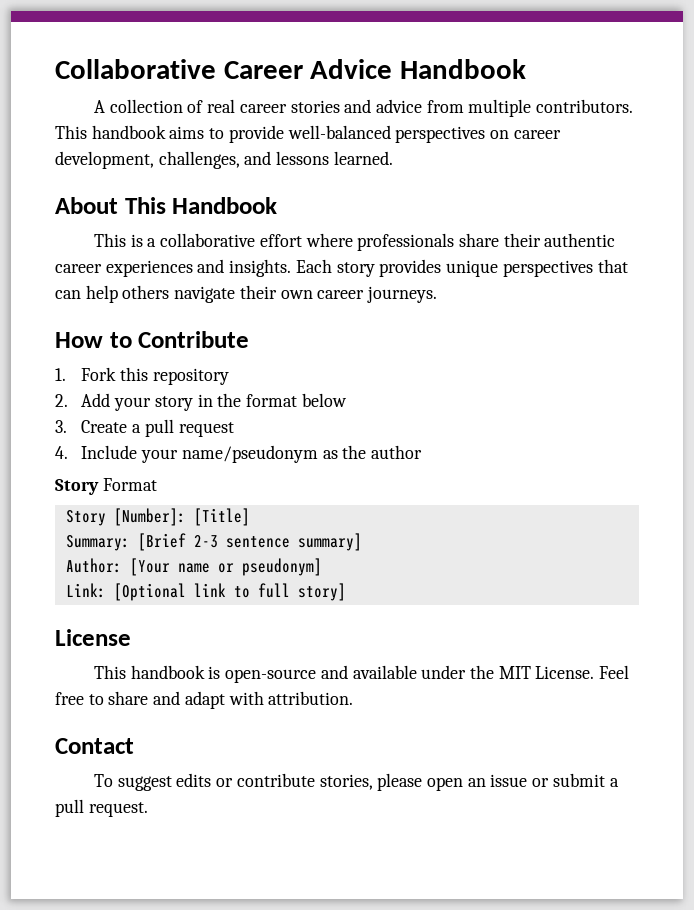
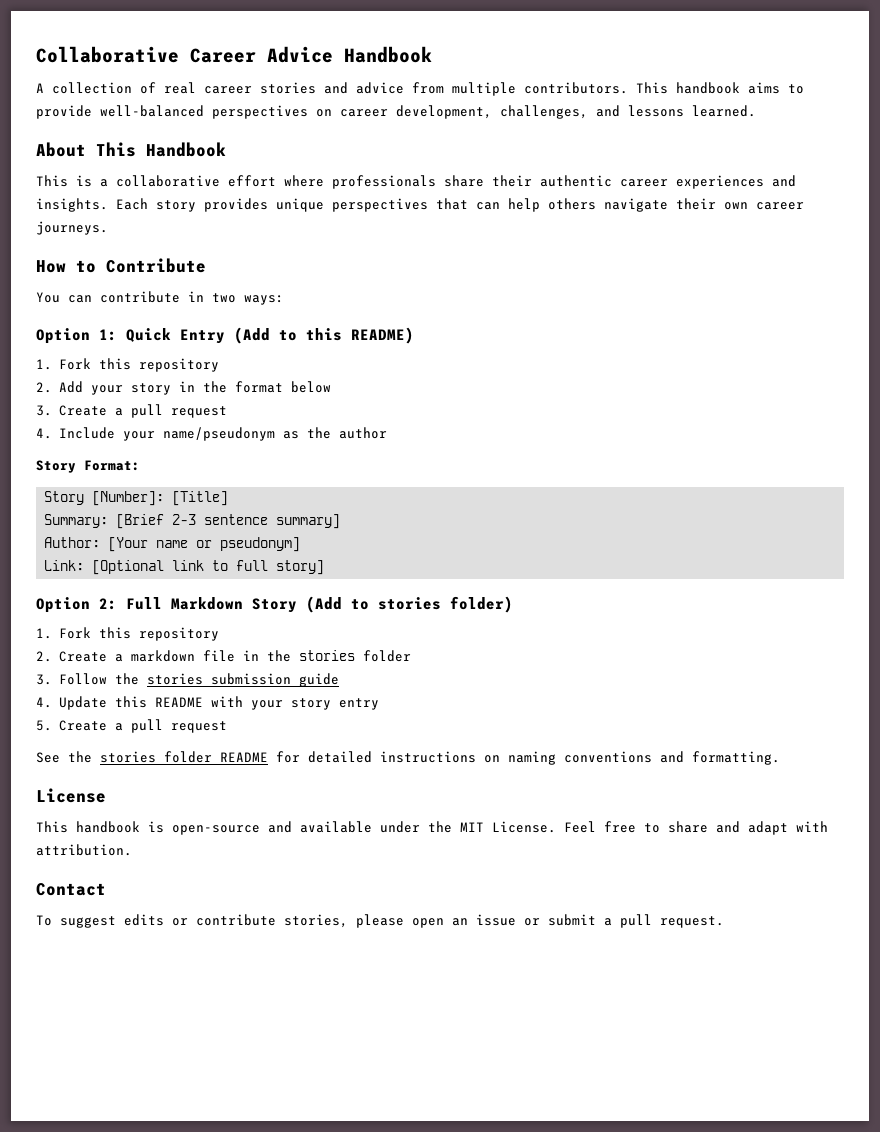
(250, 339) none -> [36,291,284,305] [36,327,414,344] // You can contribute in two ways: // Option 1: Quick Entry (Add to this README)
[102,478,157,491] Format -> [84,460,140,471] Format:
(346, 592) none -> [36,596,513,613] [36,627,219,641] [36,650,411,662] [36,673,339,687] [36,696,379,710] [36,719,227,733] [36,751,780,765] // Option 2: Full Markdown Story (Add to stories folder) // 1. Fork this repository // 2. Create a markdown file in the stories folder // 3. Follow the stories submission guide // 4. Update this README with your story entry // 5. Create a pull request // See the stories folder README for detailed instructions on naming conventions and formatting.

